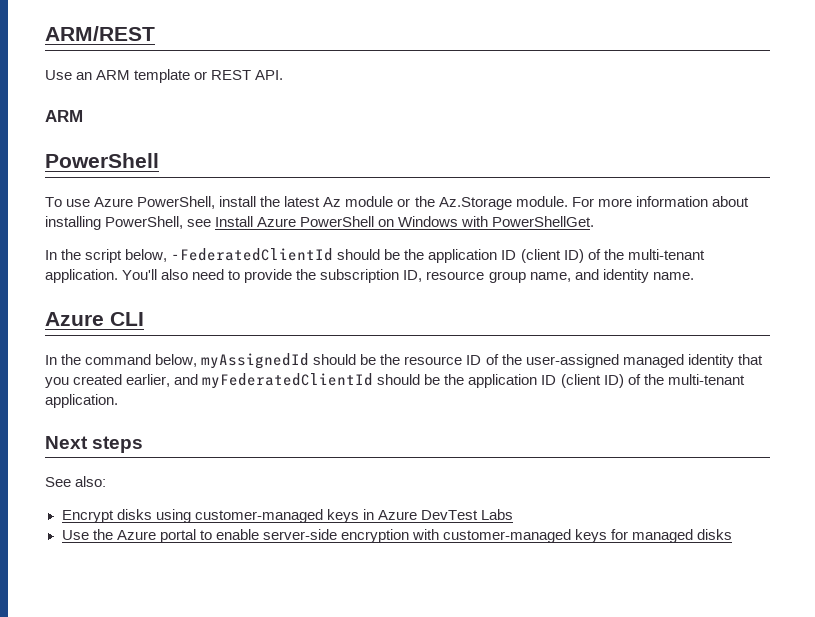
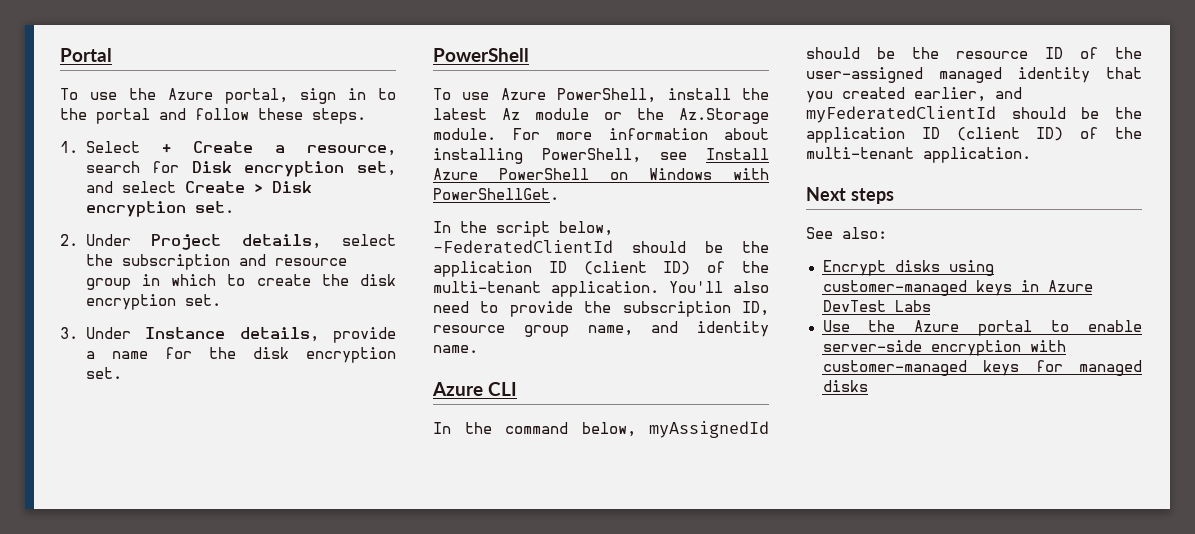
[45,26,155,41] [45,69,284,83] [45,110,83,122] ARM/REST // Use an ARM template or REST API. // ARM -> [60,48,112,62] [60,88,396,104] [60,108,366,124] [60,141,396,156] [85,161,396,177] [85,181,312,193] [85,201,234,217] [60,234,396,250] [85,254,347,270] [85,274,396,290] [85,294,221,310] [60,327,396,343] [85,347,396,363] [85,367,122,379] Portal // To use the Azure portal, sign in to the portal and follow these steps. // 1. Select + Create a resource, search for Disk encryption set, and select Create > Disk encryption set. // 2. Under Project details, select the subscription and resource group in which to create the disk encryption set. // 3. Under Instance details, provide a name for the disk encryption set.

